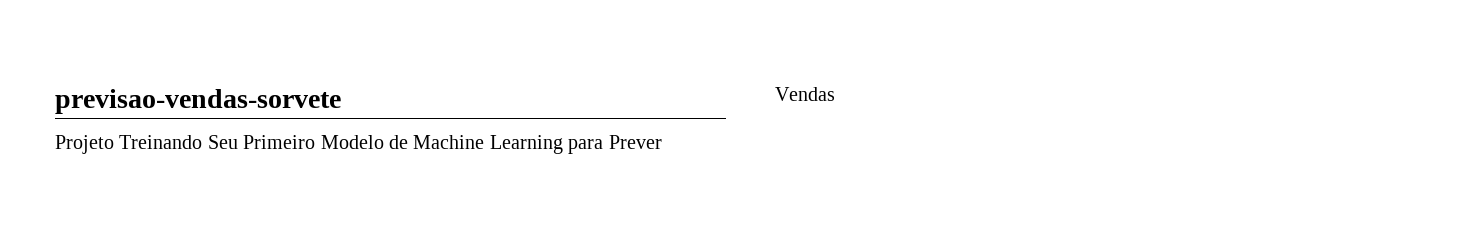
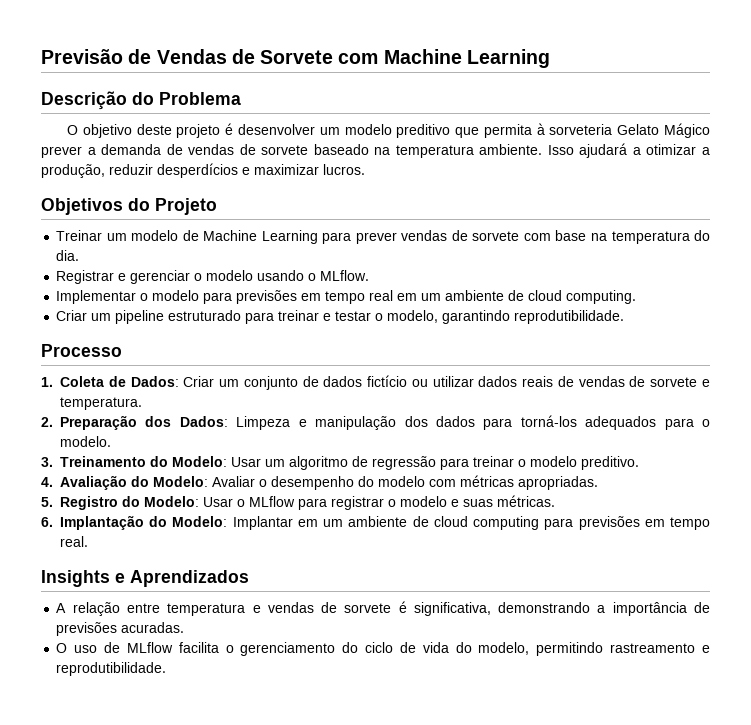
[55,89,341,114] [55,135,662,154] [775,87,835,101] previsao-vendas-sorvete // Projeto Treinando Seu Primeiro Modelo de Machine Learning para Prever Vendas -> [41,49,550,68] [41,91,241,110] [67,123,710,138] [41,143,710,158] [41,163,365,178] [41,198,217,215] [56,230,710,244] [56,250,80,261] [56,270,370,284] [56,290,637,304] [56,310,625,324] [41,344,122,357] [41,375,710,390] [60,397,142,410] [41,415,710,430] [60,436,111,447] [41,456,639,470] [41,475,598,490] [41,495,555,510] [41,515,711,530] [60,536,88,547] [41,570,249,587] [56,601,710,616] [56,622,185,636] [56,642,710,656] [56,662,167,676] Previsão de Vendas de Sorvete com Machine Learning // Descrição do Problema // O objetivo deste projeto é desenvolver um modelo preditivo que permita à sorveteria Gelato Mágico prever a demanda de vendas de sorvete baseado na temperatura ambiente. Isso ajudará a otimizar a produção, reduzir desperdícios e maximizar lucros. // Objetivos do Projeto // Treinar um modelo de Machine Learning para prever vendas de sorvete com base na temperatura do dia. // Registrar e gerenciar o modelo usando o MLflow. // Implementar o modelo para previsões em tempo real em um ambiente de cloud computing. // Criar um pipeline estruturado para treinar e testar o modelo, garantindo reprodutibilidade. // Processo // 1. Coleta de Dados: Criar um conjunto de dados fictício ou utilizar dados reais de vendas de sorvete e temperatura. // 2. Preparação dos Dados: Limpeza e manipulação dos dados para torná-los adequados para o modelo. // 3. Treinamento do Modelo: Usar um algoritmo de regressão para treinar o modelo preditivo. // 4. Avaliação do Modelo: Avaliar o desempenho do modelo com métricas apropriadas. // 5. Registro do Modelo: Usar o MLflow para registrar o modelo e suas métricas. // 6. Implantação do Modelo: Implantar em um ambiente de cloud computing para previsões em tempo real. // Insights e Aprendizados // A relação entre temperatura e vendas de sorvete é significativa, demonstrando a importância de previsões acuradas. // O uso de MLflow facilita o gerenciamento do ciclo de vida do modelo, permitindo rastreamento e reprodutibilidade.

